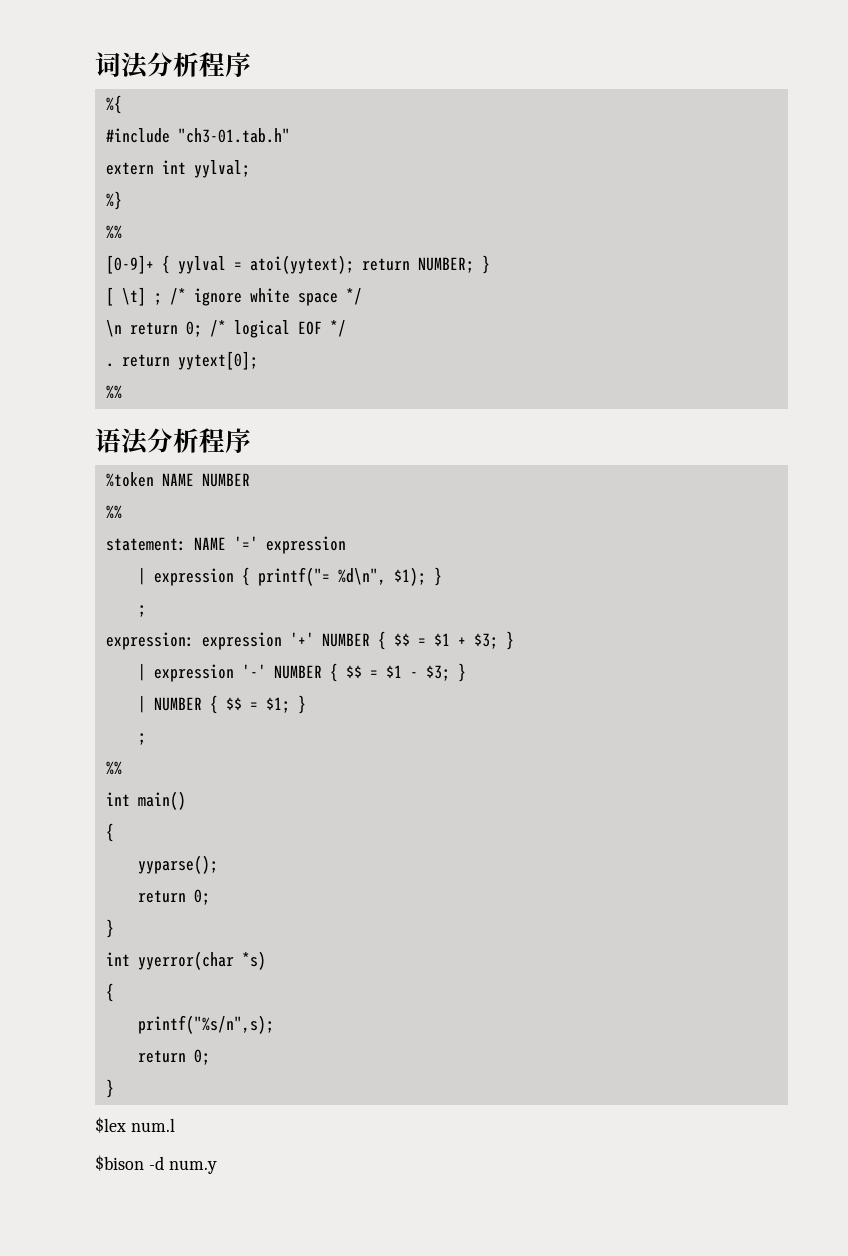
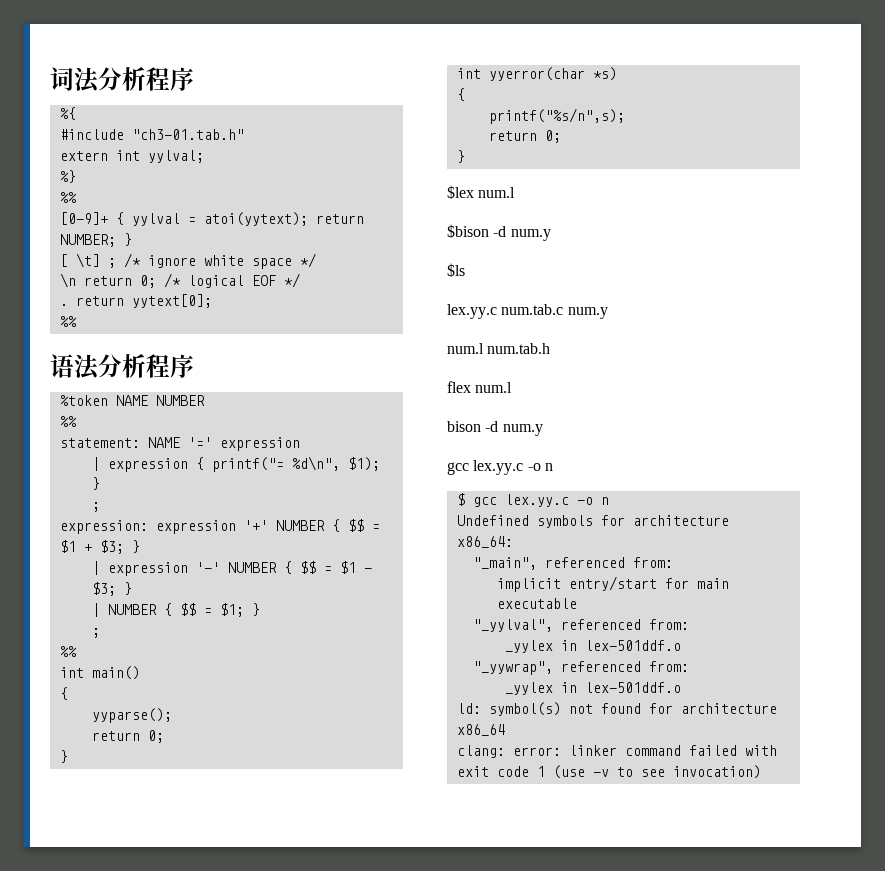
(217, 1167) none -> [447,263,465,277] [447,304,608,319] [447,343,551,354] [447,381,513,393] [447,421,543,436] [447,460,553,475] [456,493,609,507] [456,515,729,528] [456,536,513,548] [472,557,673,570] [496,576,729,592] [496,598,577,609] [472,619,689,632] [504,640,681,653] [472,661,689,675] [504,682,681,695] [456,702,777,716] [456,724,505,736] [456,745,777,758] [456,765,761,779] // $ls // lex.yy.c num.tab.c num.y // num.l num.tab.h // flex num.l // bison -d num.y // gcc lex.yy.c -o n // $ gcc lex.yy.c -o n // Undefined symbols for architecture x86_64: // "_main", referenced from: // implicit entry/start for main executable // "_yylval", referenced from: // _yylex in lex-501ddf.o // "_yywrap", referenced from: // _yylex in lex-501ddf.o // ld: symbol(s) not found for architecture x86_64 // clang: error: linker command failed with exit code 1 (use -v to see invocation)

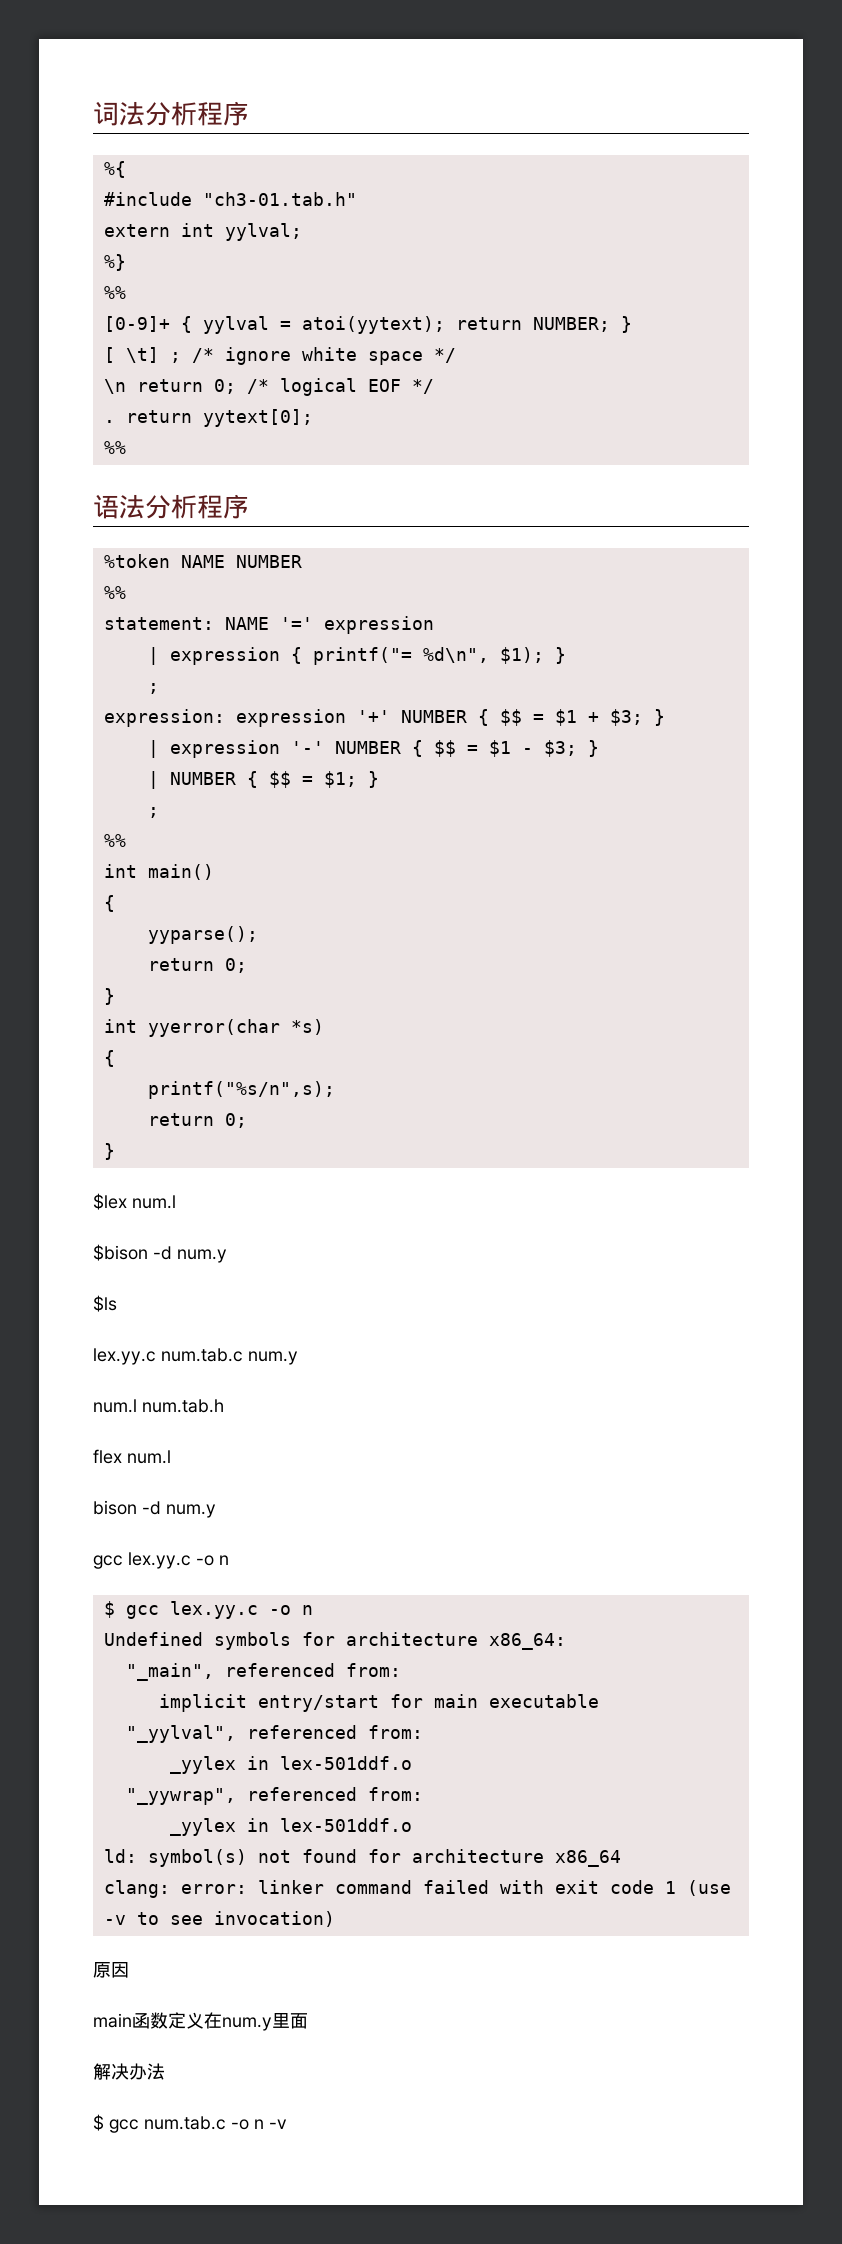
(761, 772) none -> [93,1962,129,1978] [93,2012,308,2031] [93,2063,165,2080] [93,2114,287,2133] // 原因 // main函数定义在num.y里面 // 解决办法 // $ gcc num.tab.c -o n -v

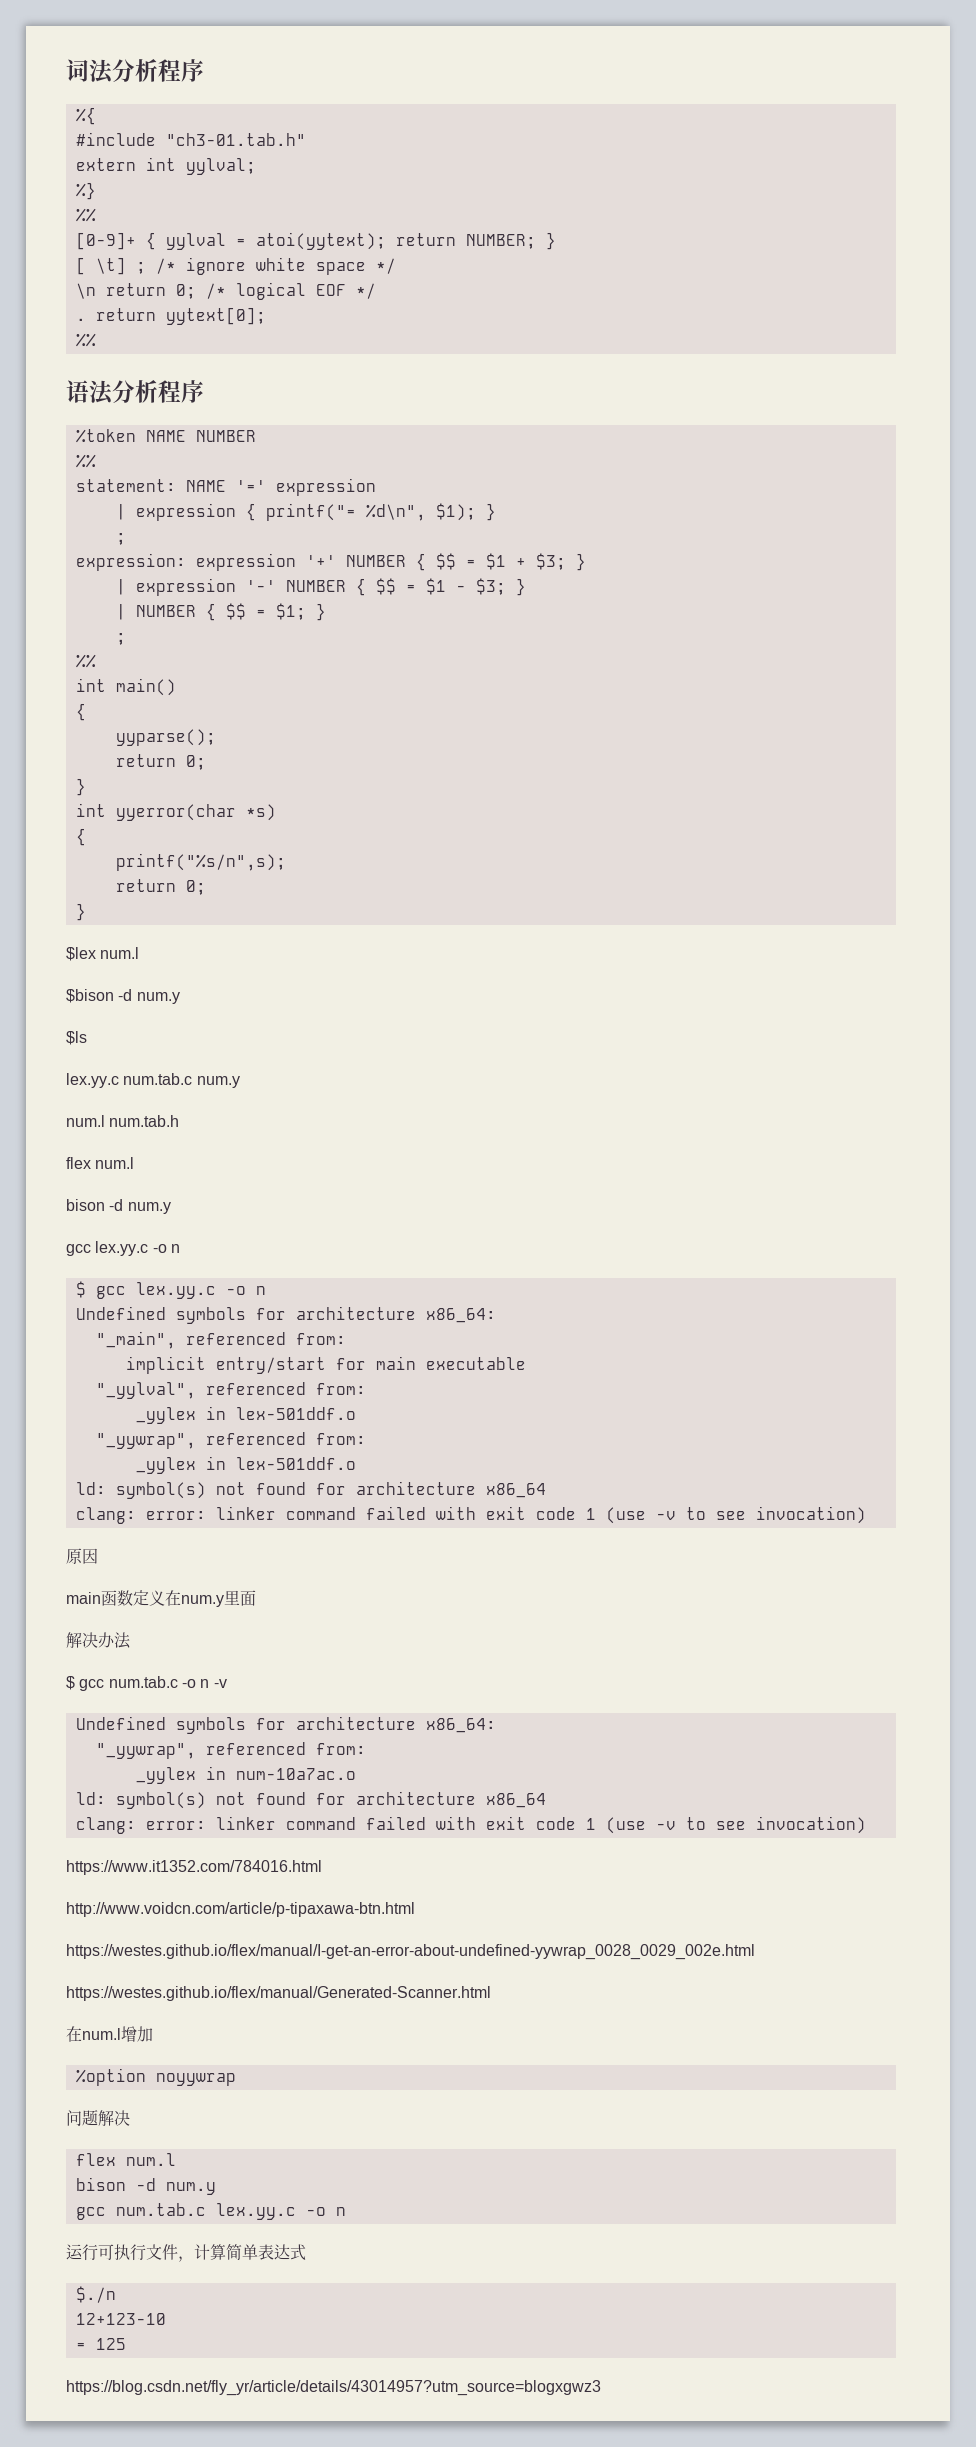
(287, 2124) none -> [75,1716,496,1734] [95,1742,366,1759] [135,1766,356,1784] [75,1791,546,1809] [75,1816,866,1834] [66,1860,322,1875] [66,1902,415,1917] [66,1944,755,1960] [66,1986,491,2001] [66,2026,153,2042] [75,2068,236,2086] [66,2110,130,2126] [75,2153,176,2166] [75,2177,216,2195] [75,2203,346,2220] [66,2244,306,2262] [75,2286,116,2303] [75,2313,166,2325] [75,2338,126,2350] [66,2380,601,2396] // Undefined symbols for architecture x86_64: // "_yywrap", referenced from: // _yylex in num-10a7ac.o // ld: symbol(s) not found for architecture x86_64 // clang: error: linker command failed with exit code 1 (use -v to see invocation) // https://www.it1352.com/784016.html // http://www.voidcn.com/article/p-tipaxawa-btn.html // https://westes.github.io/flex/manual/I-get-an-error-about-undefined-yywrap_0028_0029_002e.html // https://westes.github.io/flex/manual/Generated-Scanner.html // 在num.l增加 // %option noyywrap // 问题解决 // flex num.l // bison -d num.y // gcc num.tab.c lex.yy.c -o n // 运行可执行文件，计算简单表达式 // $./n // 12+123-10 // = 125 // https://blog.csdn.net/fly_yr/article/details/43014957?utm_source=blogxgwz3

